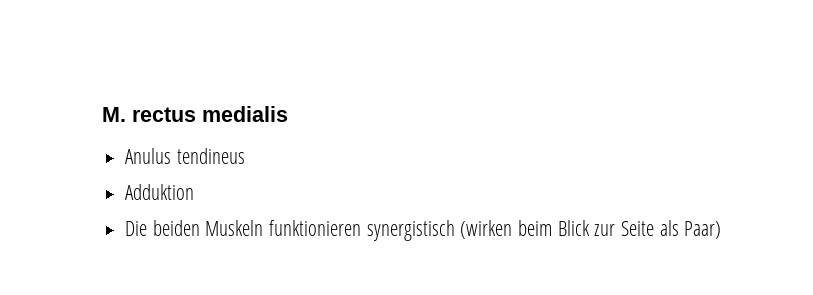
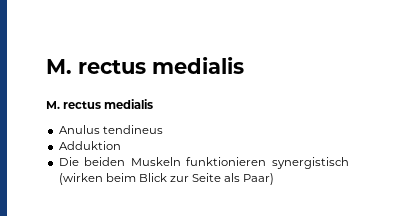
[102,106,288,122] M. rectus medialis -> [46,57,244,74] [46,99,154,109] M. rectus medialis // M. rectus medialis

